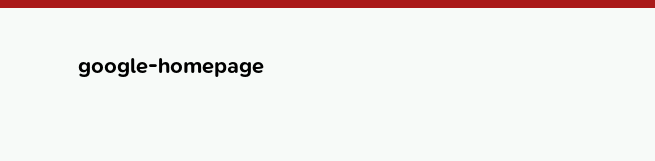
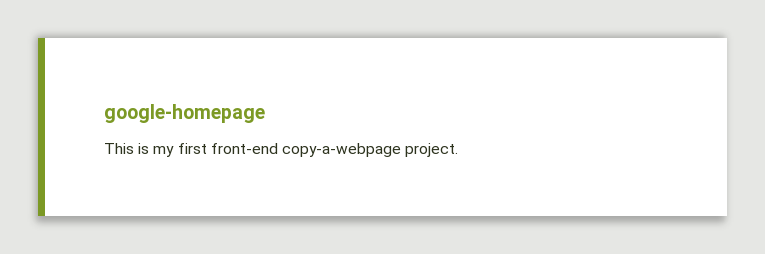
(264, 67) none -> [104,143,459,157] // This is my first front-end copy-a-webpage project.

